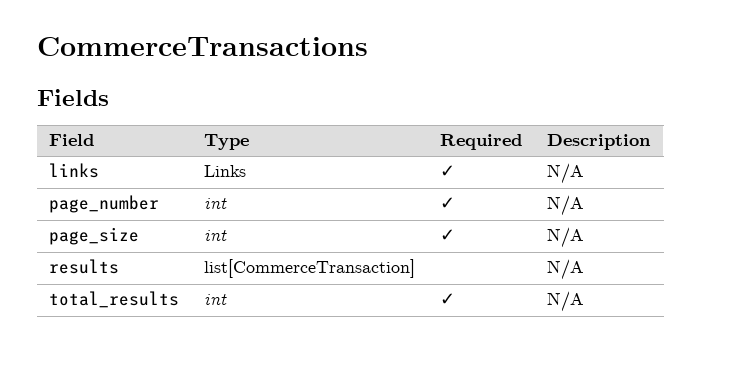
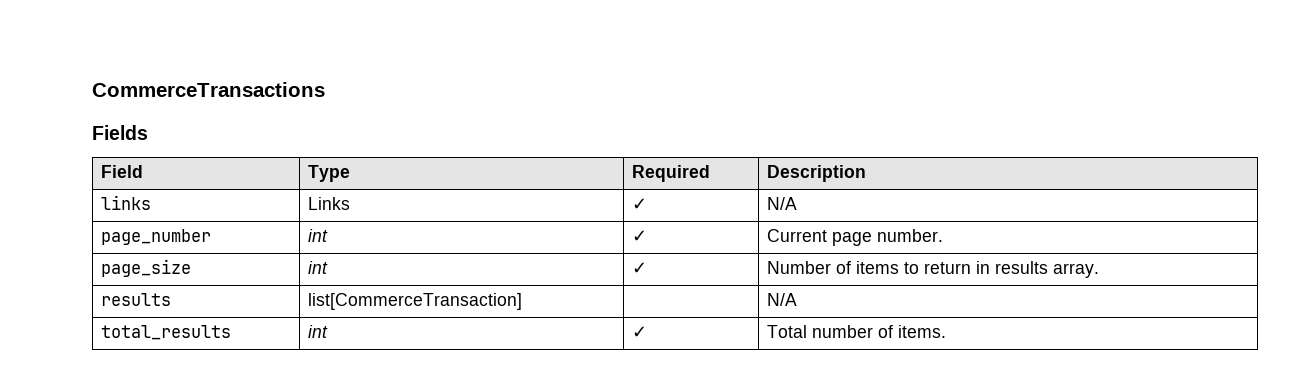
[547,195,585,216] N/A -> [767,229,944,246] Current page number.
[547,227,585,248] N/A -> [767,261,1100,278] Number of items to return in results array.
[547,291,585,312] N/A -> [767,325,947,338] Total number of items.

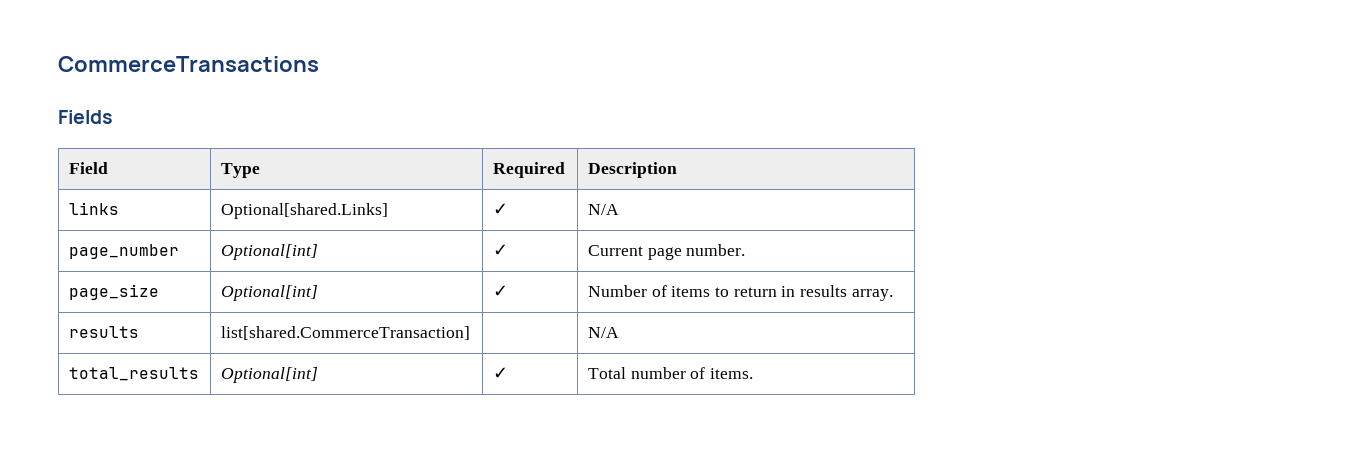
[308,197,351,210] Links -> [220,203,388,219] Optional[shared.Links]
[308,229,329,242] int -> [220,244,318,260] Optional[int]
[308,261,329,274] int -> [220,285,318,301] Optional[int]
[308,293,523,310] list[CommerceTransaction] -> [220,326,470,340] list[shared.CommerceTransaction]
[308,325,329,338] int -> [220,367,318,383] Optional[int]

